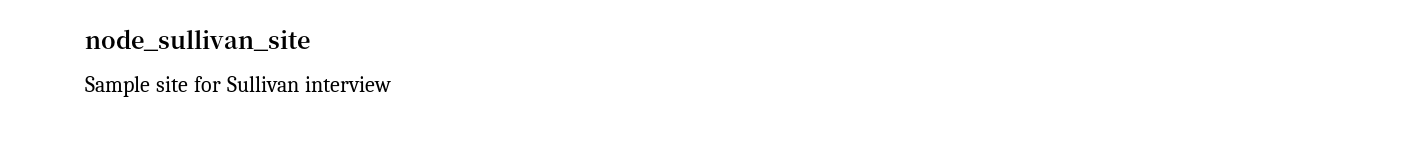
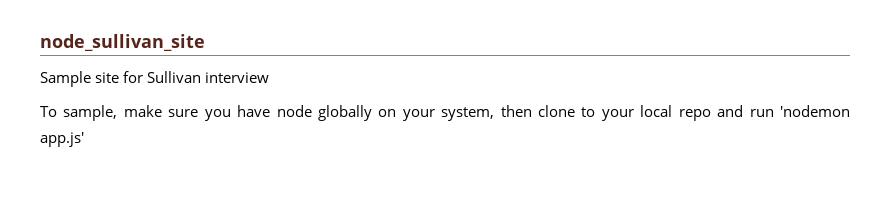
(391, 84) none -> [40,105,850,121] [40,132,84,147] // To sample, make sure you have node globally on your system, then clone to your local repo and run 'nodemon app.js'

